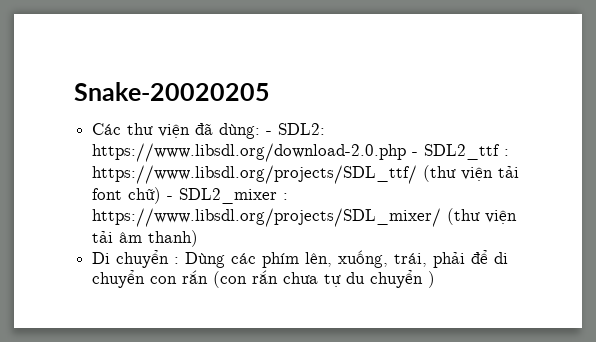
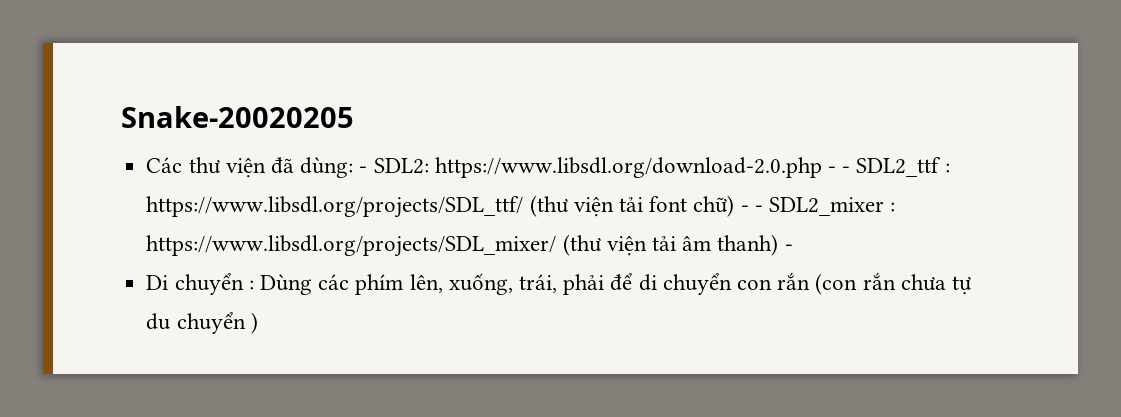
(419, 154) none -> [842,166,851,173] -
(174, 198) none -> [754,205,763,212] -
(199, 238) none -> [784,244,793,251] -

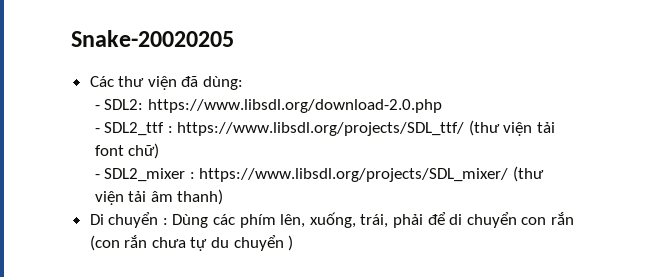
(354, 167) none -> (244, 83) //
[827,166,836,173] - -> (442, 106) //
[740,205,749,212] - -> (160, 151) //
[784,244,793,251] - -> (224, 197) none

